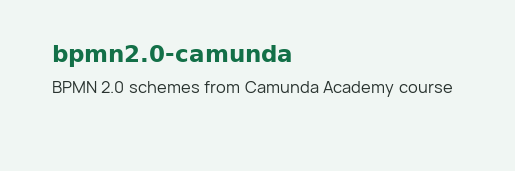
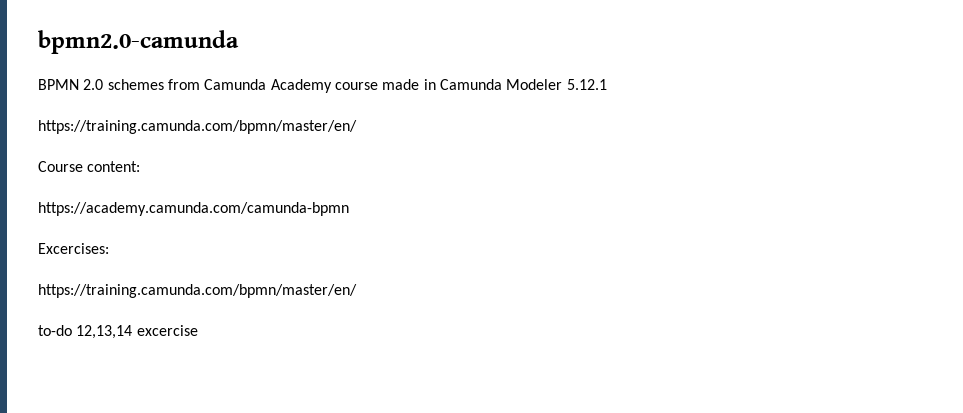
(453, 88) none -> [382,79,607,90] [38,120,357,134] [38,161,141,172] [38,202,349,216] [38,243,109,254] [38,284,357,298] [38,325,198,339] made in Camunda Modeler 5.12.1 // https://training.camunda.com/bpmn/master/en/ // Course content: // https://academy.camunda.com/camunda-bpmn // Excercises: // https://training.camunda.com/bpmn/master/en/ // to-do 12,13,14 excercise

